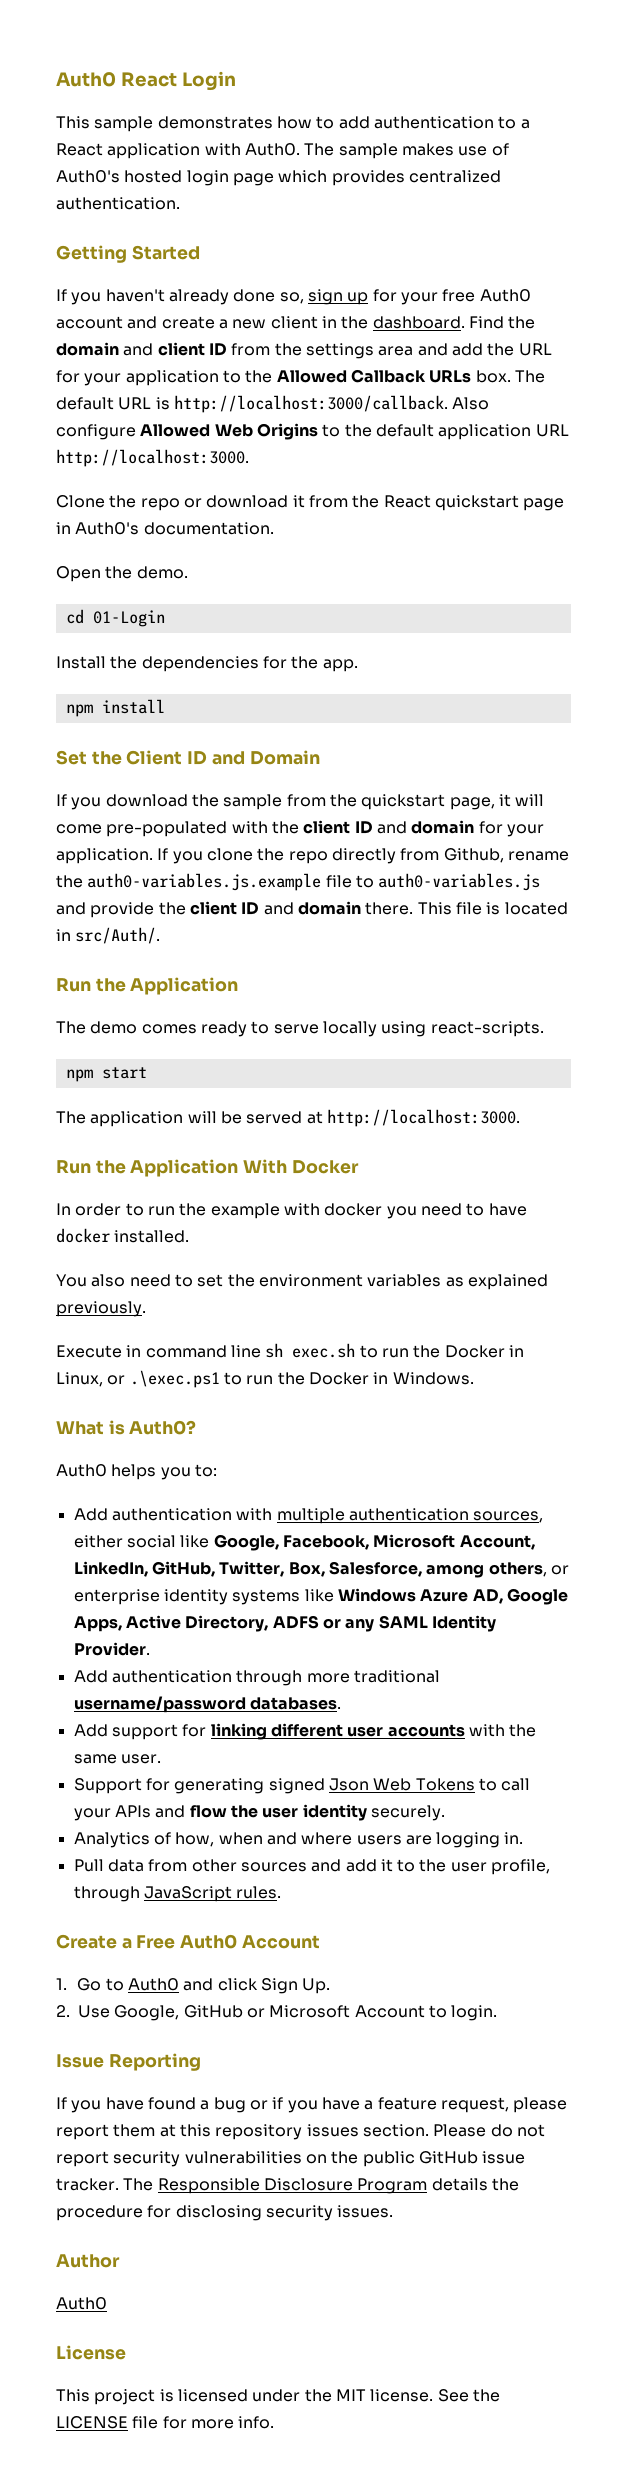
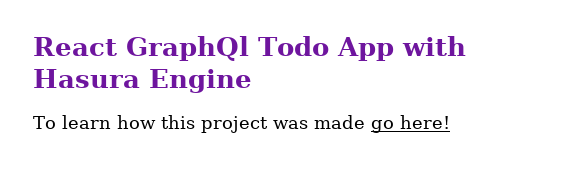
[56,71,236,91] [56,116,530,132] [56,143,509,159] [56,170,501,186] [56,197,180,210] [56,245,200,263] [56,289,531,305] [56,316,536,329] [56,342,552,359] [56,369,545,386] [56,395,490,413] [56,423,569,440] [56,449,249,467] [56,495,565,511] [56,522,274,535] [56,566,188,582] [65,609,165,627] [56,656,358,672] [65,699,165,717] [56,750,320,765] [56,794,545,810] [56,820,544,837] [56,848,569,864] [56,873,541,891] [56,901,568,918] [56,927,161,944] [56,977,239,995] [56,1021,544,1037] [65,1067,147,1082] [56,1109,520,1127] [56,1159,359,1177] [56,1203,527,1219] [56,1228,190,1243] [56,1274,548,1290] [56,1301,146,1317] [56,1343,524,1358] [56,1370,474,1388] [56,1420,197,1435] [56,1464,217,1480] [73,1508,544,1524] [73,1534,535,1551] [73,1561,569,1578] [73,1588,568,1605] [73,1615,496,1632] [73,1642,150,1656] [73,1670,440,1686] [73,1696,341,1713] [73,1723,537,1740] [73,1754,161,1764] [73,1778,531,1794] [73,1804,445,1821] [73,1832,524,1848] [73,1859,551,1875] [73,1886,282,1902] [56,1934,320,1949] [56,1978,331,1994] [56,2005,498,2021] [56,2053,201,2071] [56,2097,568,2113] [56,2124,545,2140] [56,2151,526,2167] [56,2178,519,2194] [56,2205,394,2221] [56,2254,120,2268] [56,2297,107,2310] [56,2345,126,2360] [56,2389,500,2405] [56,2416,275,2429] Auth0 React Login // This sample demonstrates how to add authentication to a React application with Auth0. The sample makes use of Auth0's hosted login page which provides centralized authentication. // Getting Started // If you haven't already done so, sign up for your free Auth0 account and create a new client in the dashboard. Find the domain and client ID from the settings area and add the URL for your application to the Allowed Callback URLs box. The default URL is http://localhost:3000/callback. Also configure Allowed Web Origins to the default application URL http://localhost:3000. // Clone the repo or download it from the React quickstart page in Auth0's documentation. // Open the demo. // cd 01-Login // Install the dependencies for the app. // npm install // Set the Client ID and Domain // If you download the sample from the quickstart page, it will come pre-populated with the client ID and domain for your application. If you clone the repo directly from Github, rename the auth0-variables.js.example file to auth0-variables.js and provide the client ID and domain there. This file is located in src/Auth/. // Run the Application // The demo comes ready to serve locally using react-scripts. // npm start // The application will be served at http://localhost:3000. // Run the Application With Docker // In order to run the example with docker you need to have docker installed. // You also need to set the environment variables as explained previously. // Execute in command line sh exec.sh to run the Docker in Linux, or .\exec.ps1 to run the Docker in Windows. // What is Auth0? // Auth0 helps you to: // Add authentication with multiple authentication sources, either social like Google, Facebook, Microsoft Account, LinkedIn, GitHub, Twitter, Box, Salesforce, among others, or enterprise identity systems like Windows Azure AD, Google Apps, Active Directory, ADFS or any SAML Identity Provider. // Add authentication through more traditional username/password databases. // Add support for linking different user accounts with the same user. // Support for generating signed Json Web Tokens to call your APIs and flow the user identity securely. // Analytics of how, when and where users are logging in. // Pull data from other sources and add it to the user profile, through JavaScript rules. // Create a Free Auth0 Account // 1. Go to Auth0 and click Sign Up. // 2. Use Google, GitHub or Microsoft Account to login. // Issue Reporting // If you have found a bug or if you have a feature request, please report them at this repository issues section. Please do not report security vulnerabilities on the public GitHub issue tracker. The Responsible Disclosure Program details the procedure for disclosing security issues. // Author // Auth0 // License // This project is licensed under the MIT license. See the LICENSE file for more info. -> [33,36,466,61] [33,69,252,93] [33,115,450,133] React GraphQl Todo App with Hasura Engine // To learn how this project was made go here!

